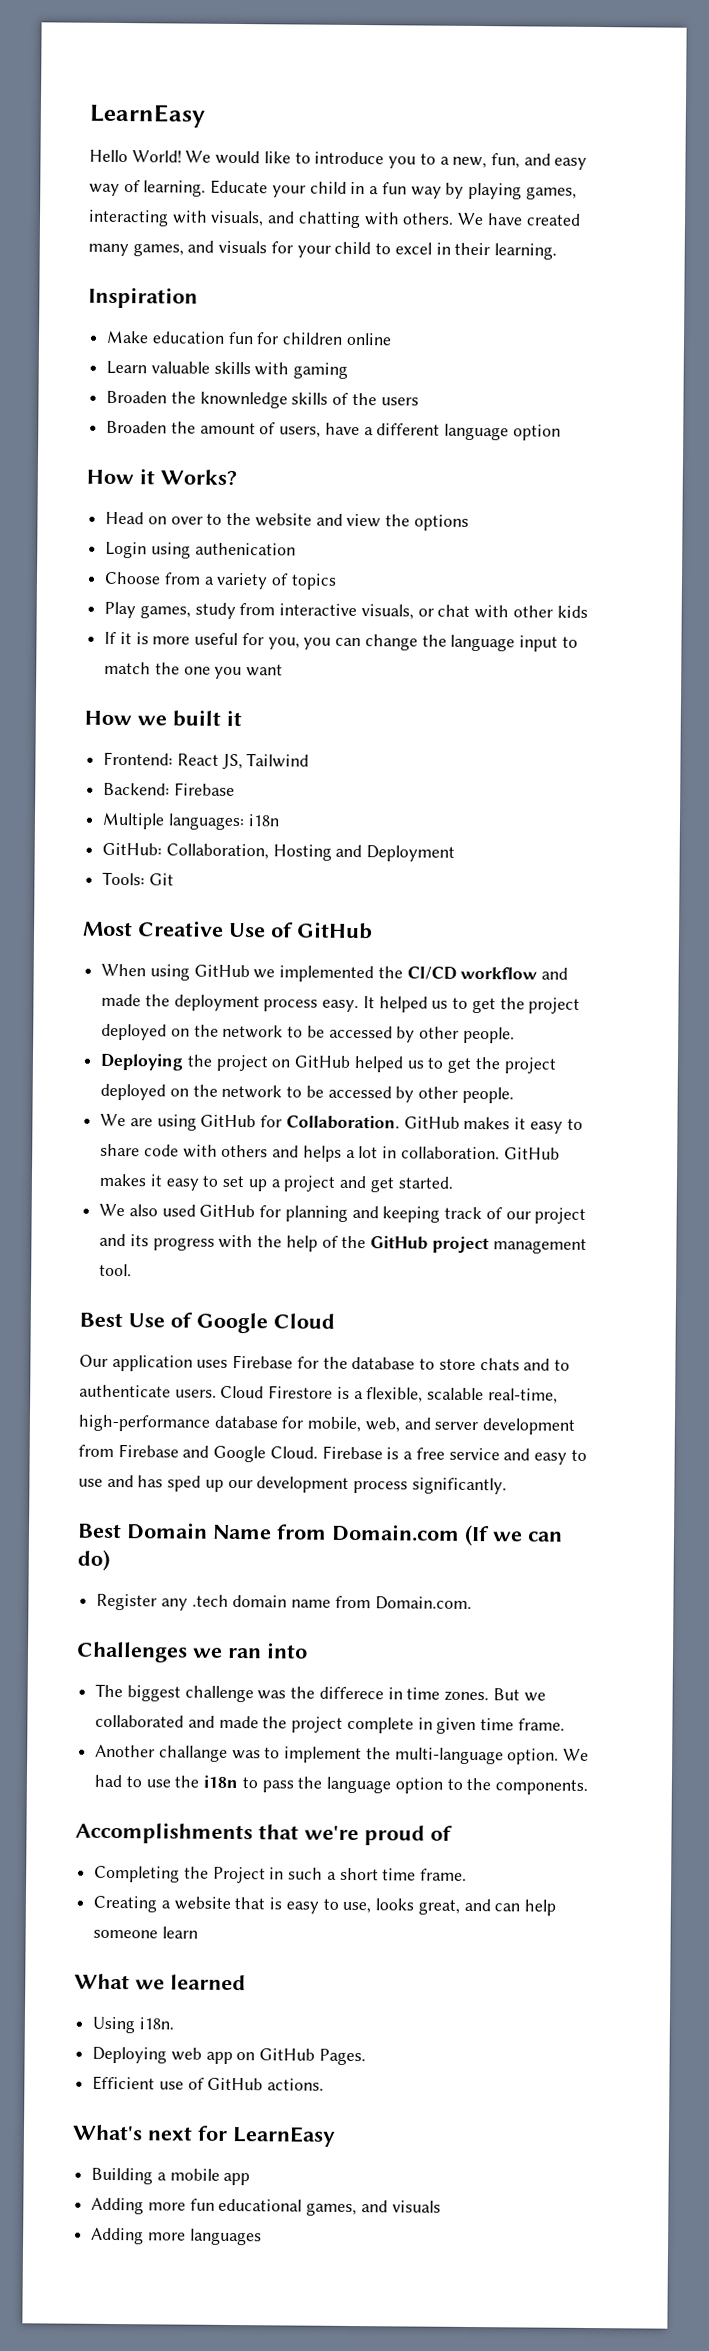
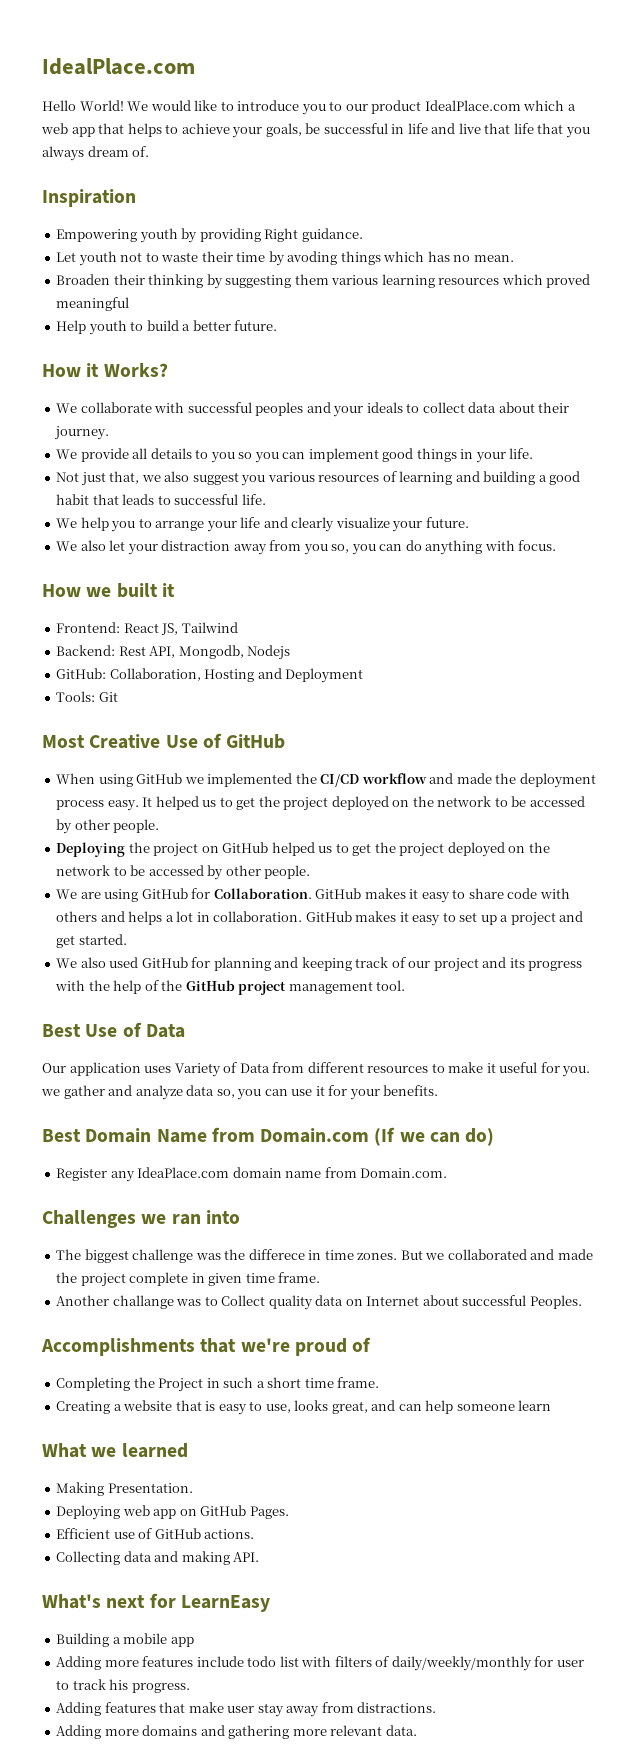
[89,103,205,128] LearnEasy -> [42,58,195,75] IdealPlace.com
[439,153,588,170] [89,179,577,200] [88,209,581,229] [88,240,557,260] [88,286,198,309] [106,330,392,346] [106,360,349,379] [106,390,419,409] [106,420,561,441] [86,468,237,486] [105,511,469,531] [105,541,296,559] [104,571,337,590] [104,601,588,620] [104,631,578,652] [104,661,284,680] a new, fun, and easy way of learning. Educate your child in a fun way by playing games, interacting with visuals, and chatting with others. We have created many games, and visuals for your child to excel in their learning. // Inspiration // Make education fun for children online // Learn valuable skills with gaming // Broaden the knownledge skills of the users // Broaden the amount of users, have a different language option // How it Works? // Head on over to the website and view the options // Login using authenication // Choose from a variety of topics // Play games, study from interactive visuals, or chat with other kids // If it is more useful for you, you can change the language input to match the one you want -> [345,100,576,114] [41,123,590,138] [42,146,150,161] [42,189,136,207] [56,228,363,243] [56,251,514,266] [56,274,591,289] [56,297,130,311] [56,320,278,335] [42,363,168,377] [56,402,570,417] [54,426,110,440] [56,448,534,463] [56,471,581,486] [56,494,266,505] [56,517,469,532] [56,540,557,555] our product IdealPlace.com which a web app that helps to achieve your goals, be successful in life and live that life that you always dream of. // Inspiration // Empowering youth by providing Right guidance. // Let youth not to waste their time by avoding things which has no mean. // Broaden their thinking by suggesting them various learning resources which proved meaningful // Help youth to build a better future. // How it Works? // We collaborate with successful peoples and your ideals to collect data about their journey. // We provide all details to you so you can implement good things in your life. // Not just that, we also suggest you various resources of learning and building a good habit that leads to successful life. // We help you to arrange your life and clearly visualize your future. // We also let your distraction away from you so, you can do anything with focus.
[173,782,235,796] [102,812,280,831] Firebase // Multiple languages: i18n -> [118,645,291,660] Rest API, Mongodb, Nodejs
[196,1312,335,1334] Google Cloud -> [145,1024,185,1038] Data
[232,1354,570,1371] [79,1384,558,1404] [78,1414,576,1435] [78,1444,587,1465] [78,1474,507,1495] Firebase for the database to store chats and to authenticate users. Cloud Firestore is a flexible, scalable real-time, high-performance database for mobile, web, and server development from Firebase and Google Cloud. Firebase is a free service and easy to use and has sped up our development process significantly. -> [174,1062,591,1077] [41,1085,439,1100] Variety of Data from different resources to make it useful for you. we gather and analyze data so, you can use it for your benefits.
[191,1594,229,1607] .tech -> [137,1167,230,1178] IdeaPlace.com
[284,1746,590,1765] [94,1774,588,1795] implement the multi-language option. We had to use the i18n to pass the language option to the components. -> [221,1295,582,1310] Collect quality data on Internet about successful Peoples.
[92,2016,174,2034] Using i18n. -> [56,1482,193,1496] Making Presentation.
(325, 2084) none -> [56,1551,260,1565] // Collecting data and making API.
[189,2198,441,2217] [91,2227,262,2246] fun educational games, and visuals // Adding more languages -> [142,1656,584,1671] [56,1679,190,1693] [56,1702,437,1717] [56,1725,417,1739] features include todo list with filters of daily/weekly/monthly for user to track his progress. // Adding features that make user stay away from distractions. // Adding more domains and gathering more relevant data.

